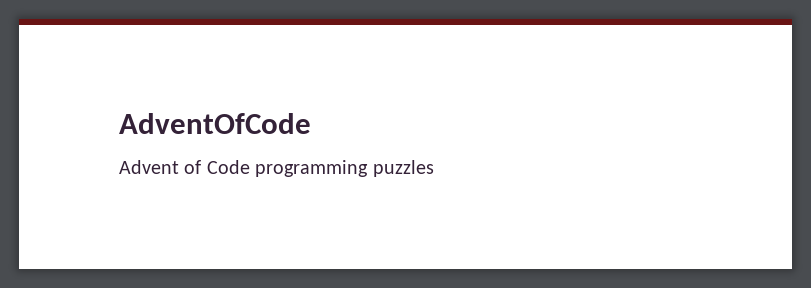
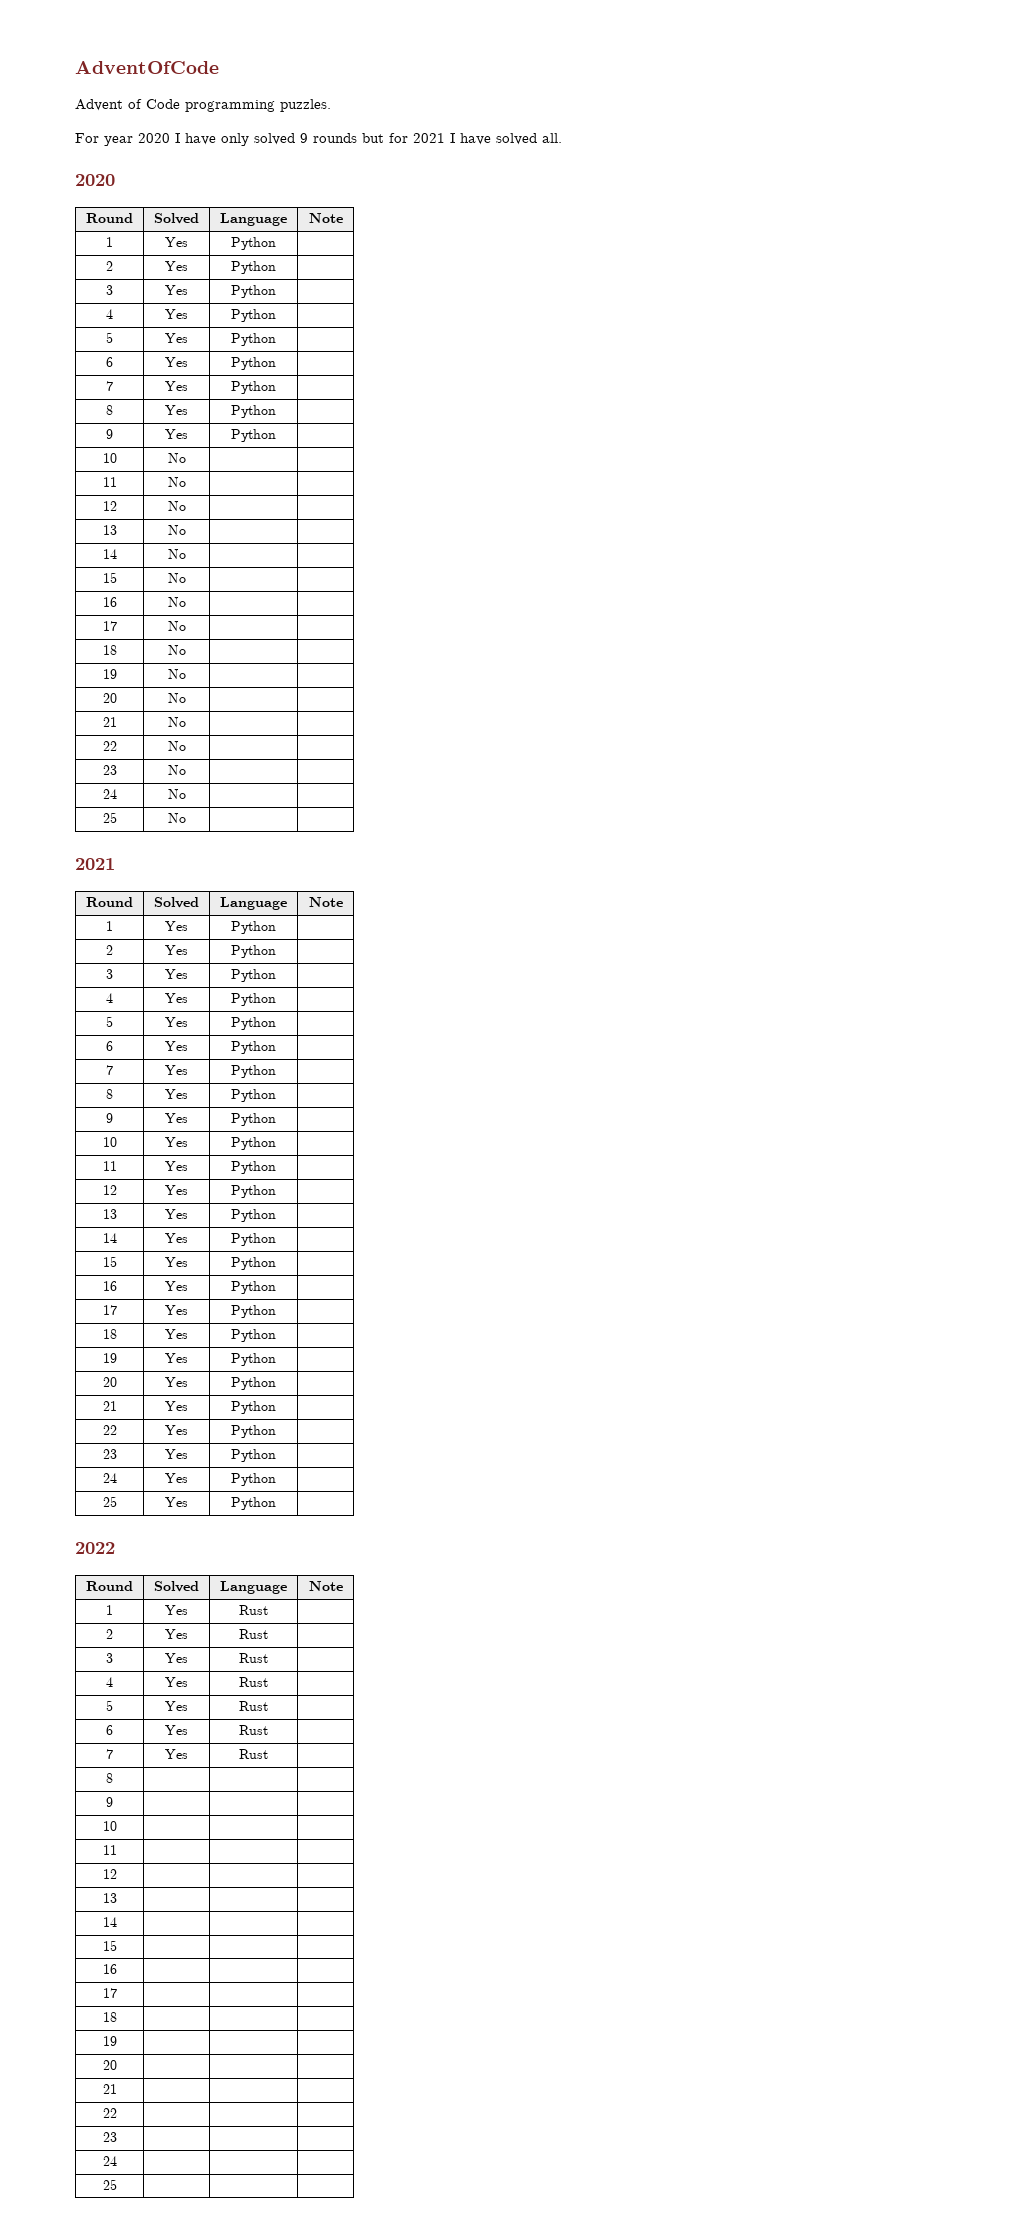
[372,160,434,177] puzzles -> [280,99,331,112] [75,133,562,146] [75,174,115,186] [86,213,133,223] [154,213,199,224] [220,213,287,226] [308,213,343,223] [106,237,113,247] [165,237,188,247] [231,237,276,250] [106,261,113,271] [165,261,188,271] [231,261,276,274] [106,285,113,295] [165,285,188,295] [231,285,276,298] [106,309,113,319] [165,309,188,319] [231,309,276,322] [106,332,113,343] [165,333,188,343] [231,333,276,346] [106,357,113,367] [165,357,188,367] [231,357,276,370] [106,381,113,391] [165,381,188,391] [231,381,276,394] [106,405,113,415] [165,405,188,415] [231,405,276,418] [106,429,113,439] [165,429,188,439] [231,429,276,442] [102,453,117,463] [167,453,186,463] [102,477,117,487] [167,477,186,487] [102,501,117,511] [167,501,186,511] [102,525,117,535] [167,525,186,535] [102,549,117,559] [167,549,186,559] [102,572,117,583] [167,573,186,583] [102,597,117,607] [167,597,186,607] [102,621,117,631] [167,621,186,631] [102,645,117,655] [167,645,186,655] [102,669,117,679] [167,669,186,679] [102,693,117,703] [167,693,186,703] [102,717,117,727] [167,717,186,727] [102,741,117,751] [167,741,186,751] [102,765,117,775] [167,765,186,775] [102,789,117,799] [167,789,186,799] [102,812,117,823] [167,813,186,823] [75,858,115,870] [86,897,133,907] [154,897,199,908] [220,897,287,910] [308,897,343,907] [106,921,113,931] [165,921,188,931] [231,921,276,934] [106,945,113,955] [165,945,188,955] [231,945,276,958] [106,969,113,979] [165,969,188,979] [231,969,276,982] [106,993,113,1003] [165,993,188,1003] [231,993,276,1006] [106,1016,113,1027] [165,1017,188,1027] [231,1017,276,1030] [106,1041,113,1051] [165,1041,188,1051] [231,1041,276,1054] [106,1065,113,1075] [165,1065,188,1075] [231,1065,276,1078] [106,1089,113,1099] [165,1089,188,1099] [231,1089,276,1102] [106,1113,113,1123] [165,1113,188,1123] [231,1113,276,1126] [102,1137,117,1147] [165,1137,188,1147] [231,1137,276,1150] [102,1161,117,1171] [165,1161,188,1171] [231,1161,276,1174] [102,1185,117,1195] [165,1185,188,1195] [231,1185,276,1198] [102,1209,117,1219] [165,1209,188,1219] [231,1209,276,1222] [102,1233,117,1243] [165,1233,188,1243] [231,1233,276,1246] [102,1256,117,1267] [165,1257,188,1267] [231,1257,276,1270] [102,1281,117,1291] [165,1281,188,1291] [231,1281,276,1294] [102,1305,117,1315] [165,1305,188,1315] [231,1305,276,1318] [102,1329,117,1339] [165,1329,188,1339] [231,1329,276,1342] [102,1353,117,1363] [165,1353,188,1363] [231,1353,276,1366] [102,1377,117,1387] [165,1377,188,1387] [231,1377,276,1390] [102,1401,117,1411] [165,1401,188,1411] [231,1401,276,1414] [102,1425,117,1435] [165,1425,188,1435] [231,1425,276,1438] [102,1449,117,1459] [165,1449,188,1459] [231,1449,276,1462] [102,1473,117,1483] [165,1473,188,1483] [231,1473,276,1486] [102,1496,117,1507] [165,1497,188,1507] [231,1497,276,1510] [75,1542,115,1554] [86,1581,133,1591] [154,1581,199,1592] [220,1581,287,1594] [308,1581,343,1591] [106,1605,113,1615] [165,1605,188,1615] [239,1605,268,1615] [106,1629,113,1639] [165,1629,188,1639] [239,1629,268,1639] [106,1653,113,1663] [165,1653,188,1663] [239,1653,268,1663] [106,1677,113,1687] [165,1677,188,1687] [239,1677,268,1687] [106,1700,113,1711] [165,1701,188,1711] [239,1701,268,1711] [106,1725,113,1735] [165,1725,188,1735] [239,1725,268,1735] [106,1749,113,1759] [165,1749,188,1759] [239,1749,268,1759] [106,1773,113,1783] [106,1797,113,1807] [102,1821,117,1831] [102,1845,117,1855] [102,1869,117,1879] [102,1893,117,1903] [102,1917,117,1927] [102,1940,117,1951] [102,1964,117,1974] [102,1988,117,1998] [102,2012,117,2022] [102,2036,117,2046] [102,2060,117,2070] [102,2084,117,2094] [102,2108,117,2118] [102,2132,117,2142] [102,2156,117,2166] [102,2179,117,2190] puzzles. // For year 2020 I have only solved 9 rounds but for 2021 I have solved all. // 2020 // Round | Solved | Language | Note // 1 | Yes | Python | // 2 | Yes | Python | // 3 | Yes | Python | // 4 | Yes | Python | // 5 | Yes | Python | // 6 | Yes | Python | // 7 | Yes | Python | // 8 | Yes | Python | // 9 | Yes | Python | // 10 | No | | // 11 | No | | // 12 | No | | // 13 | No | | // 14 | No | | // 15 | No | | // 16 | No | | // 17 | No | | // 18 | No | | // 19 | No | | // 20 | No | | // 21 | No | | // 22 | No | | // 23 | No | | // 24 | No | | // 25 | No | | // 2021 // Round | Solved | Language | Note // 1 | Yes | Python | // 2 | Yes | Python | // 3 | Yes | Python | // 4 | Yes | Python | // 5 | Yes | Python | // 6 | Yes | Python | // 7 | Yes | Python | // 8 | Yes | Python | // 9 | Yes | Python | // 10 | Yes | Python | // 11 | Yes | Python | // 12 | Yes | Python | // 13 | Yes | Python | // 14 | Yes | Python | // 15 | Yes | Python | // 16 | Yes | Python | // 17 | Yes | Python | // 18 | Yes | Python | // 19 | Yes | Python | // 20 | Yes | Python | // 21 | Yes | Python | // 22 | Yes | Python | // 23 | Yes | Python | // 24 | Yes | Python | // 25 | Yes | Python | // 2022 // Round | Solved | Language | Note // 1 | Yes | Rust | // 2 | Yes | Rust | // 3 | Yes | Rust | // 4 | Yes | Rust | // 5 | Yes | Rust | // 6 | Yes | Rust | // 7 | Yes | Rust | // 8 | | | // 9 | | | // 10 | | | // 11 | | | // 12 | | | // 13 | | | // 14 | | | // 15 | | | // 16 | | | // 17 | | | // 18 | | | // 19 | | | // 20 | | | // 21 | | | // 22 | | | // 23 | | | // 24 | | | // 25 | | |

